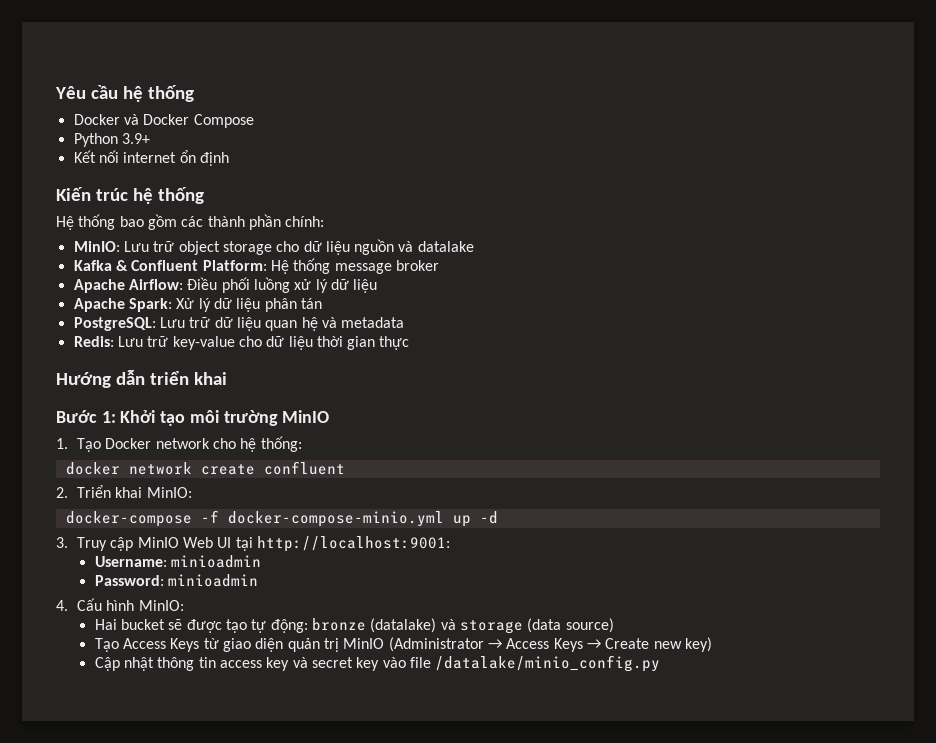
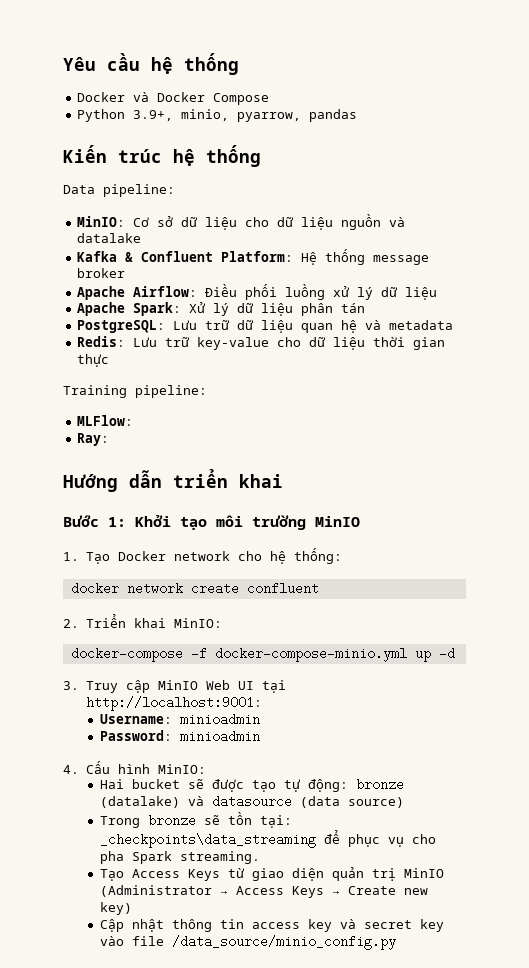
[121,133,150,144] [73,150,229,166] [56,187,204,204] [56,214,325,230] [73,241,272,255] 3.9+ // Kết nối internet ổn định // Kiến trúc hệ thống // Hệ thống bao gồm các thành phần chính: // MinIO: Lưu trữ object storage -> [133,109,358,122] [63,145,261,167] [63,184,175,197] [77,216,238,230] 3.9+, minio, pyarrow, pandas // Kiến trúc hệ thống // Data pipeline: // MinIO: Cơ sở dữ liệu
(410, 343) none -> [63,385,207,398] [77,415,134,426] [77,433,110,446] // Training pipeline: // MLFlow: // Ray:
[459,620,523,634] storage -> [212,795,293,808] datasource
(614, 625) none -> [100,812,293,828] [100,830,437,848] [100,851,261,864] // Trong bronze sẽ tồn tại: _checkpoints\data_streaming để phục vụ cho pha Spark streaming.
[435,655,661,672] /datalake/minio_config.py -> [172,935,397,950] /data_source/minio_config.py

